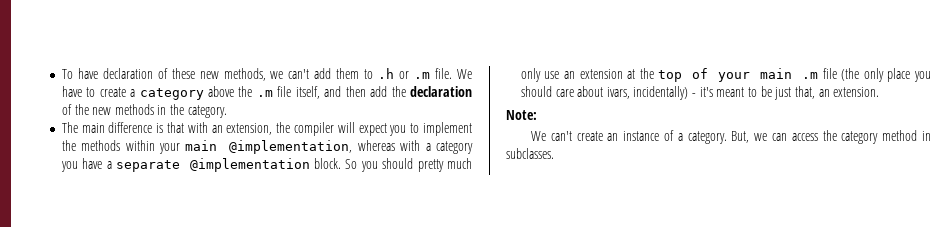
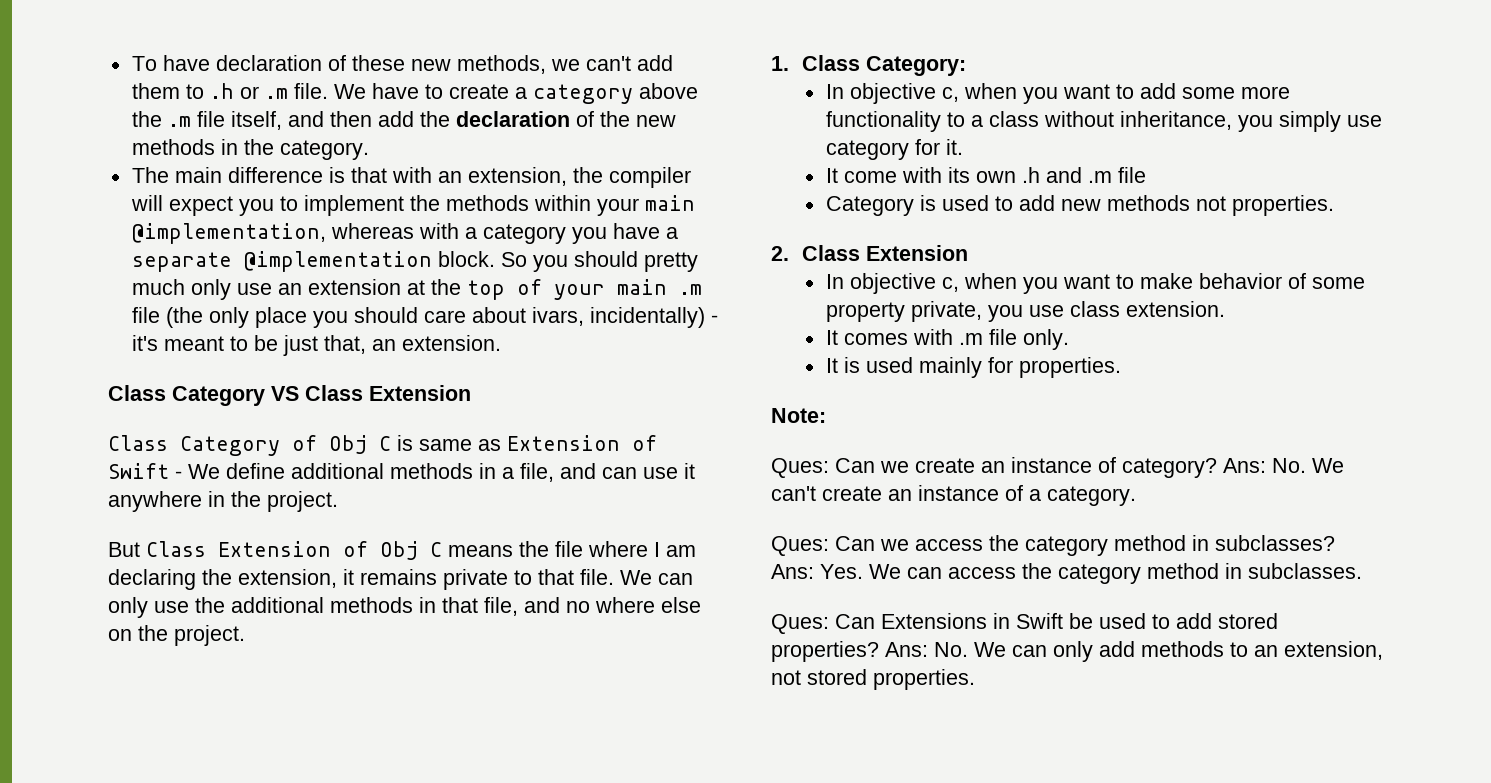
[506,110,537,120] Note: // -> [108,385,471,406] [108,435,657,456] [108,463,695,482] [108,491,338,512] [108,541,696,560] [108,569,693,590] [108,597,701,618] [108,625,245,646] [771,55,967,76] [825,83,1290,104] [825,111,1382,132] [825,139,963,160] [825,167,1146,183] [825,195,1334,216] [771,245,969,261] [825,273,1365,294] [825,301,1225,322] [825,329,1069,350] [825,357,1121,378] [771,408,826,423] [771,457,1306,478] Class Category VS Class Extension // Class Category of Obj C is same as Extension of Swift - We define additional methods in a file, and can use it anywhere in the project. // But Class Extension of Obj C means the file where I am declaring the extension, it remains private to that file. We can only use the additional methods in that file, and no where else on the project. // 1. Class Category: // In objective c, when you want to add some more functionality to a class without inheritance, you simply use category for it. // It come with its own .h and .m file // Category is used to add new methods not properties. // 2. Class Extension // In objective c, when you want to make behavior of some property private, you use class extension. // It comes with .m file only. // It is used mainly for properties. // Note: // Ques: Can we create an instance of category? Ans: No.
[731,131,768,143] But, we -> [771,535,1335,556] [771,564,901,579] // Ques: Can we access the category method in subclasses? Ans: Yes. We
(554, 153) none -> [771,613,1278,634] [771,641,1383,662] [771,669,975,690] // Ques: Can Extensions in Swift be used to add stored properties? Ans: No. We can only add methods to an extension, not stored properties.

